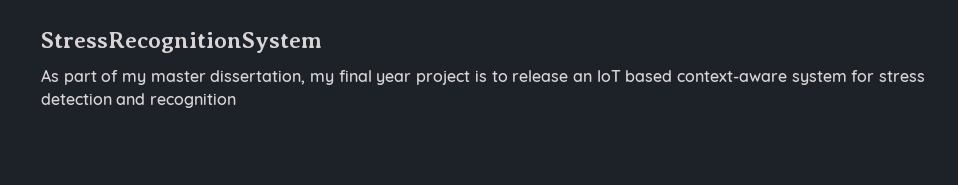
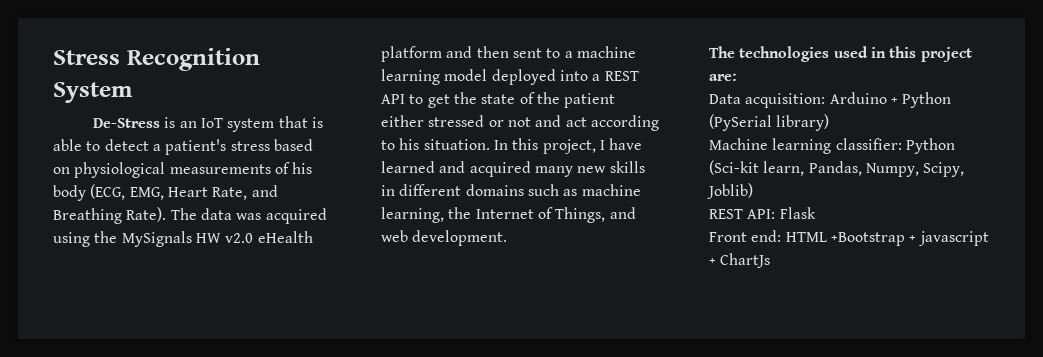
[41,32,322,53] [41,69,926,85] [41,93,236,108] StressRecognitionSystem // As part of my master dissertation, my final year project is to release an IoT based context-aware system for stress detection and recognition -> [53,48,260,71] [53,82,133,103] [92,116,323,132] [53,139,313,155] [53,162,313,178] [53,184,278,201] [53,207,327,224] [53,231,313,247] [381,46,636,62] [381,69,639,85] [381,92,616,108] [381,115,659,131] [381,138,643,154] [381,161,645,177] [381,184,641,196] [381,207,636,223] [381,230,508,246] [709,46,972,62] [709,73,737,81] [709,92,952,108] [709,114,830,131] [709,138,955,154] [709,160,965,177] [707,183,753,199] [709,207,816,219] [709,230,989,246] [709,253,771,268] Stress Recognition System // De-Stress is an IoT system that is able to detect a patient's stress based on physiological measurements of his body (ECG, EMG, Heart Rate, and Breathing Rate). The data was acquired using the MySignals HW v2.0 eHealth platform and then sent to a machine learning model deployed into a REST API to get the state of the patient either stressed or not and act according to his situation. In this project, I have learned and acquired many new skills in different domains such as machine learning, the Internet of Things, and web development. // The technologies used in this project are: // Data acquisition: Arduino + Python (PySerial library) // Machine learning classifier: Python (Sci-kit learn, Pandas, Numpy, Scipy, Joblib) // REST API: Flask // Front end: HTML +Bootstrap + javascript + ChartJs

